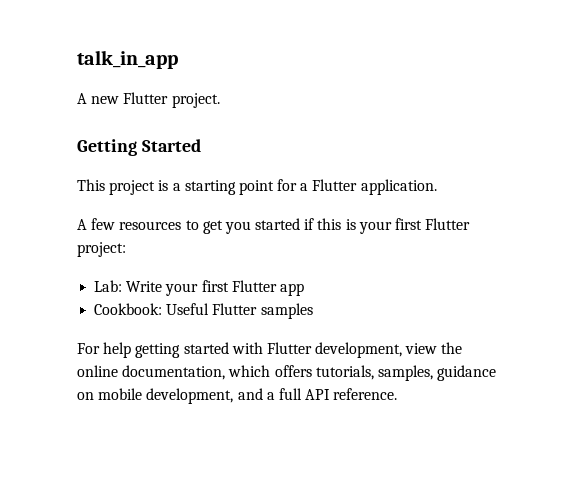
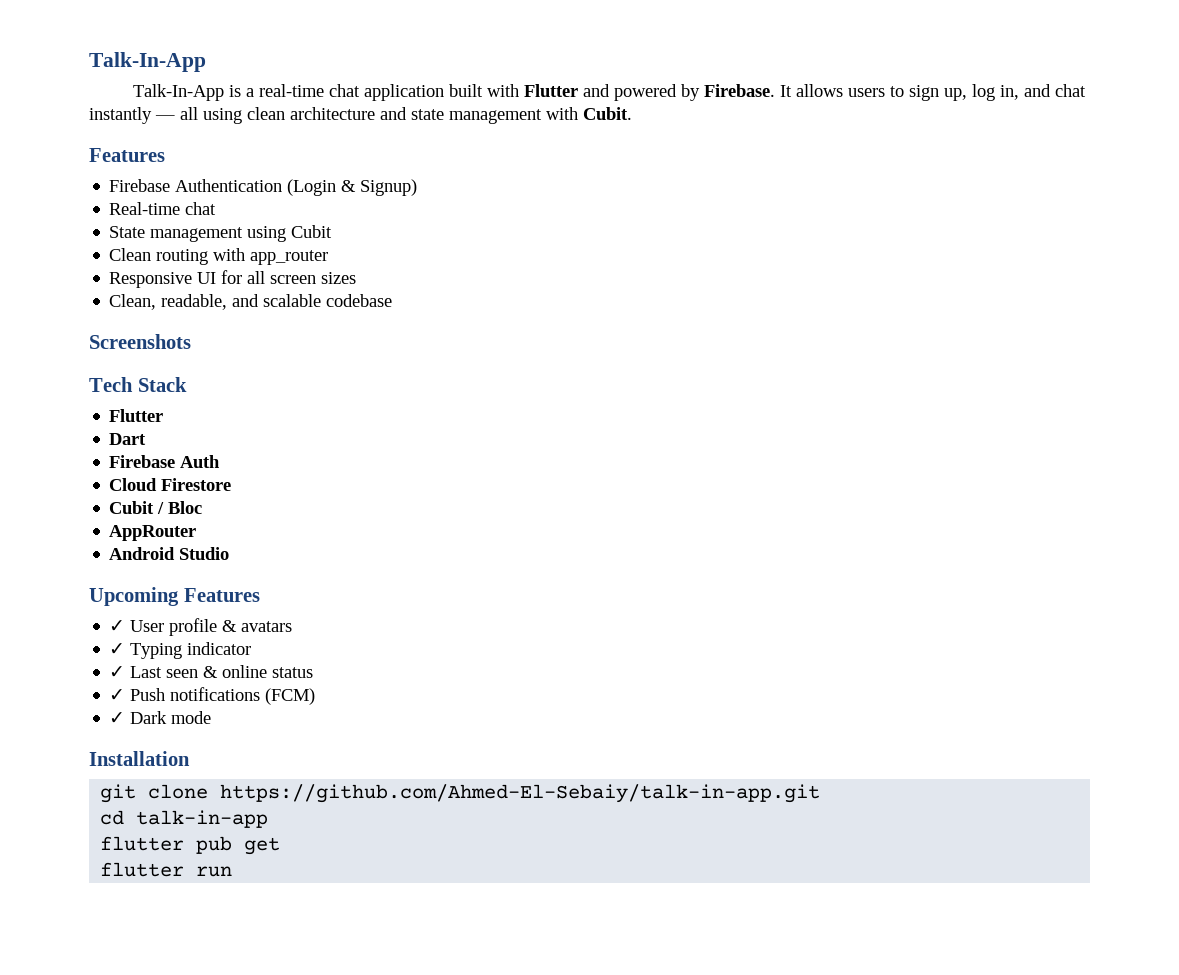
[77,50,178,69] [77,92,220,108] [77,139,201,156] [77,179,437,195] [77,218,471,234] [77,242,126,257] [94,280,304,296] [94,303,313,319] [77,342,463,358] [77,365,497,381] [77,388,398,404] talk_in_app // A new Flutter project. // Getting Started // This project is a starting point for a Flutter application. // A few resources to get you started if this is your first Flutter project: // Lab: Write your first Flutter app // Cookbook: Useful Flutter samples // For help getting started with Flutter development, view the online documentation, which offers tutorials, samples, guidance on mobile development, and a full API reference. -> [89,52,206,72] [132,84,1086,101] [89,107,632,124] [89,148,165,162] [109,179,418,196] [109,202,217,215] [109,225,333,242] [109,248,329,265] [109,270,357,288] [109,294,393,310] [89,334,191,349] [89,377,187,392] [109,409,164,422] [109,433,147,445] [109,455,221,468] [109,478,232,491] [109,501,203,514] [109,525,197,541] [109,547,230,560] [89,587,260,606] [109,618,293,636] [109,642,252,659] [109,665,314,678] [109,687,316,705] [109,711,212,724] [89,751,190,766] [100,784,821,803] [100,810,269,828] [100,836,281,855] [100,862,233,877] Talk-In-App // Talk-In-App is a real-time chat application built with Flutter and powered by Firebase. It allows users to sign up, log in, and chat instantly — all using clean architecture and state management with Cubit. // Features // Firebase Authentication (Login & Signup) // Real-time chat // State management using Cubit // Clean routing with app_router // Responsive UI for all screen sizes // Clean, readable, and scalable codebase // Screenshots // Tech Stack // Flutter // Dart // Firebase Auth // Cloud Firestore // Cubit / Bloc // AppRouter // Android Studio // Upcoming Features // ✓ User profile & avatars // ✓ Typing indicator // ✓ Last seen & online status // ✓ Push notifications (FCM) // ✓ Dark mode // Installation // git clone https://github.com/Ahmed-El-Sebaiy/talk-in-app.git // cd talk-in-app // flutter pub get // flutter run

